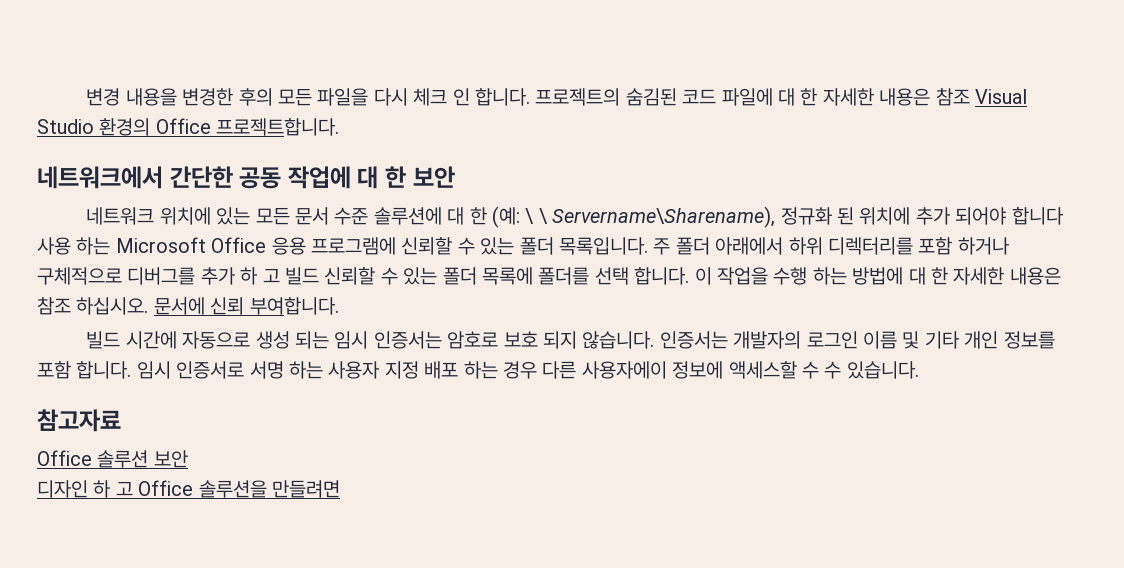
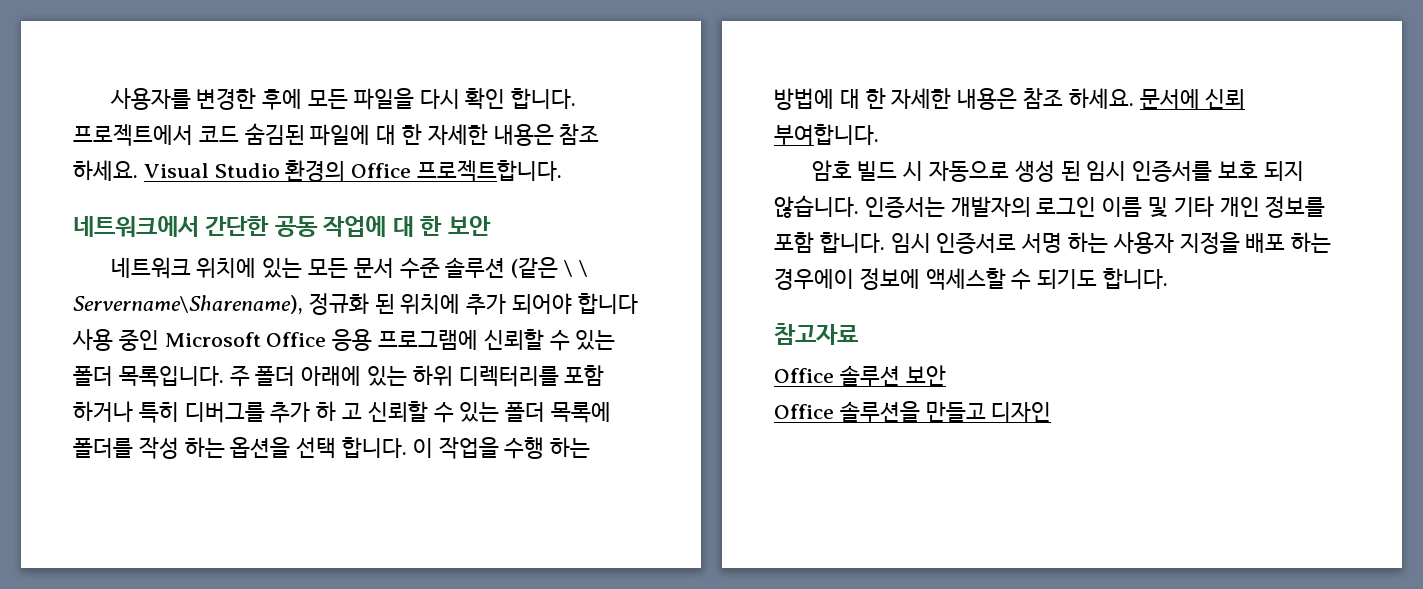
[86,88,717,106] 변경 내용을 변경한 후의 모든 파일을 다시 체크 인 합니다. 프로젝트의 숨김된 코드 -> [109,88,577,110] [73,123,305,146] 사용자를 변경한 후에 모든 파일을 다시 확인 합니다. 프로젝트에서 코드 숨김된
(970, 97) none -> [73,160,138,181] 하세요.
[373,206,521,228] 솔루션에 대 한 (예: -> [445,257,559,278] 솔루션 (같은
[76,237,111,255] 하는 -> [118,329,159,351] 중인
[715,237,784,255] 아래에서 -> [301,366,408,386] 아래에 있는
[37,267,122,285] 구체적으로 -> [138,402,179,423] 특히
[285,267,319,285] 빌드 -> (363, 411) none
(590, 276) none -> [138,437,291,459] 작성 하는 옵션을
[76,297,149,315] 하십시오. -> [1068,88,1134,109] 하세요.
[86,331,499,349] 빌드 시간에 자동으로 생성 되는 임시 인증서는 암호로 -> [811,160,1213,182] 암호 빌드 시 자동으로 생성 된 임시 인증서를
[384,361,419,379] 지정 -> [1179,232,1240,254] 지정을
[502,361,667,379] 경우 다른 사용자에이 -> [774,268,854,290] 경우에이
[824,361,919,379] 수 있습니다. -> [1037,268,1169,289] 되기도 합니다.
[37,480,340,498] 디자인 하 고 Office 솔루션을 만들려면 -> [774,401,1052,422] Office 솔루션을 만들고 디자인

